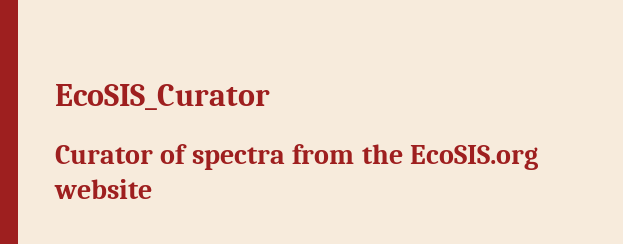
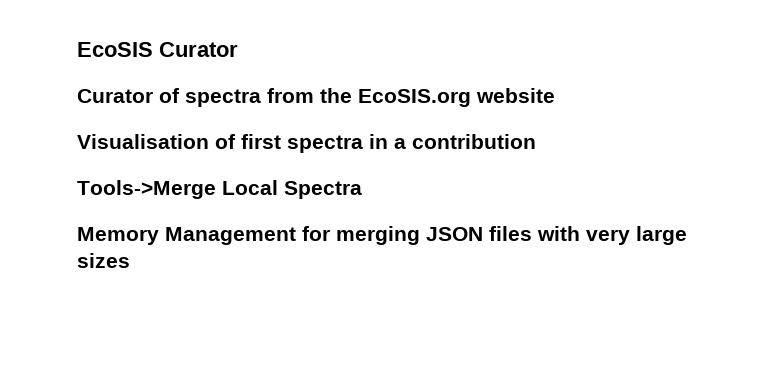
[55,84,270,110] EcoSIS_Curator -> [77,42,238,57] EcoSIS Curator
(152, 189) none -> [77,134,536,153] [77,180,362,199] [77,226,687,245] [77,253,130,268] // Visualisation of first spectra in a contribution // Tools->Merge Local Spectra // Memory Management for merging JSON files with very large sizes

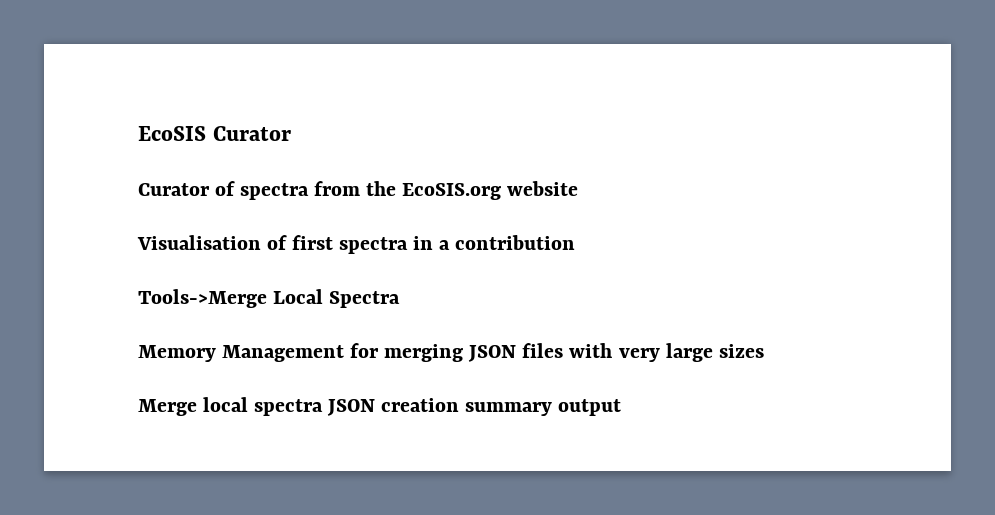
(130, 260) none -> [138,397,622,416] // Merge local spectra JSON creation summary output

